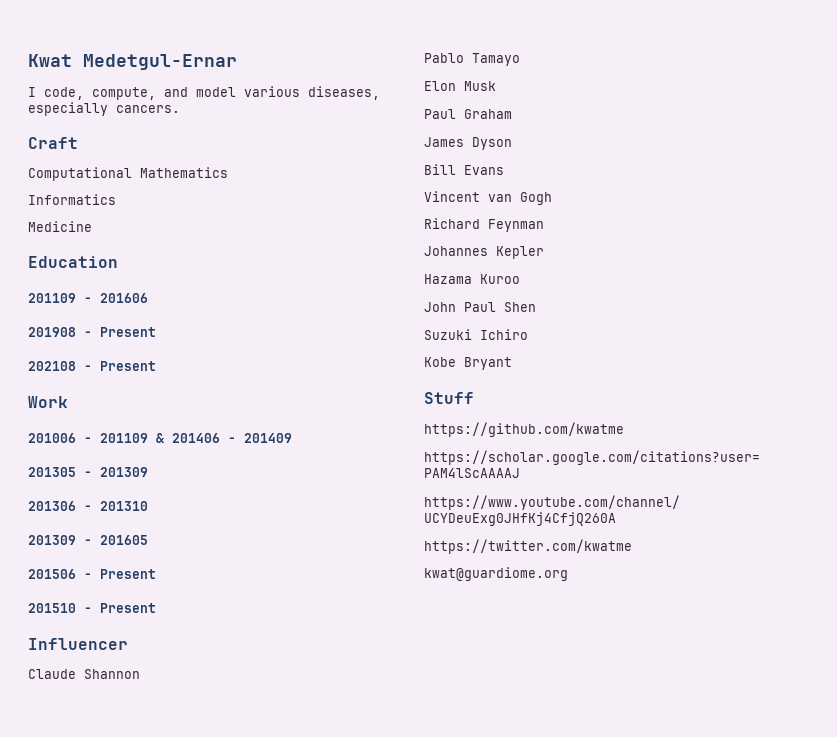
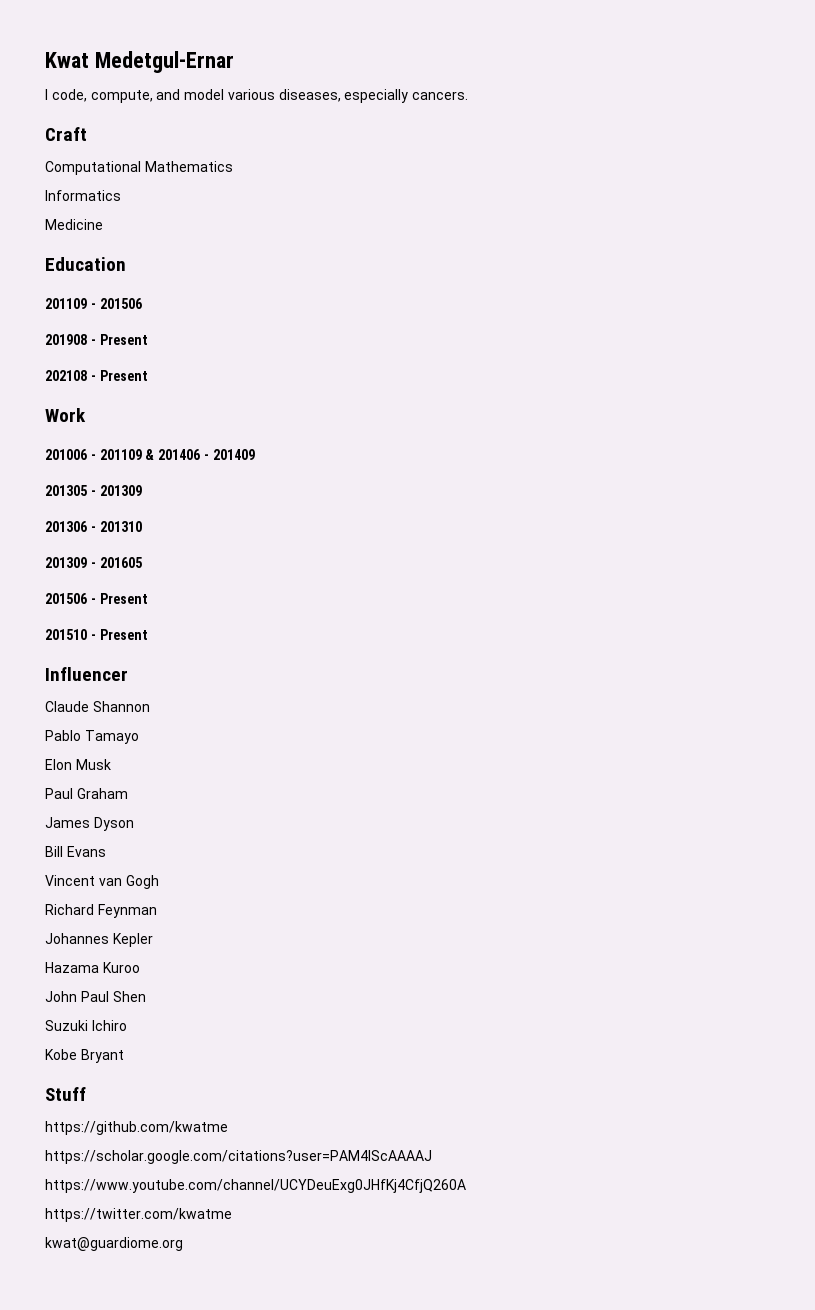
[100,293,148,303] 201606 -> [99,298,142,309] 201506

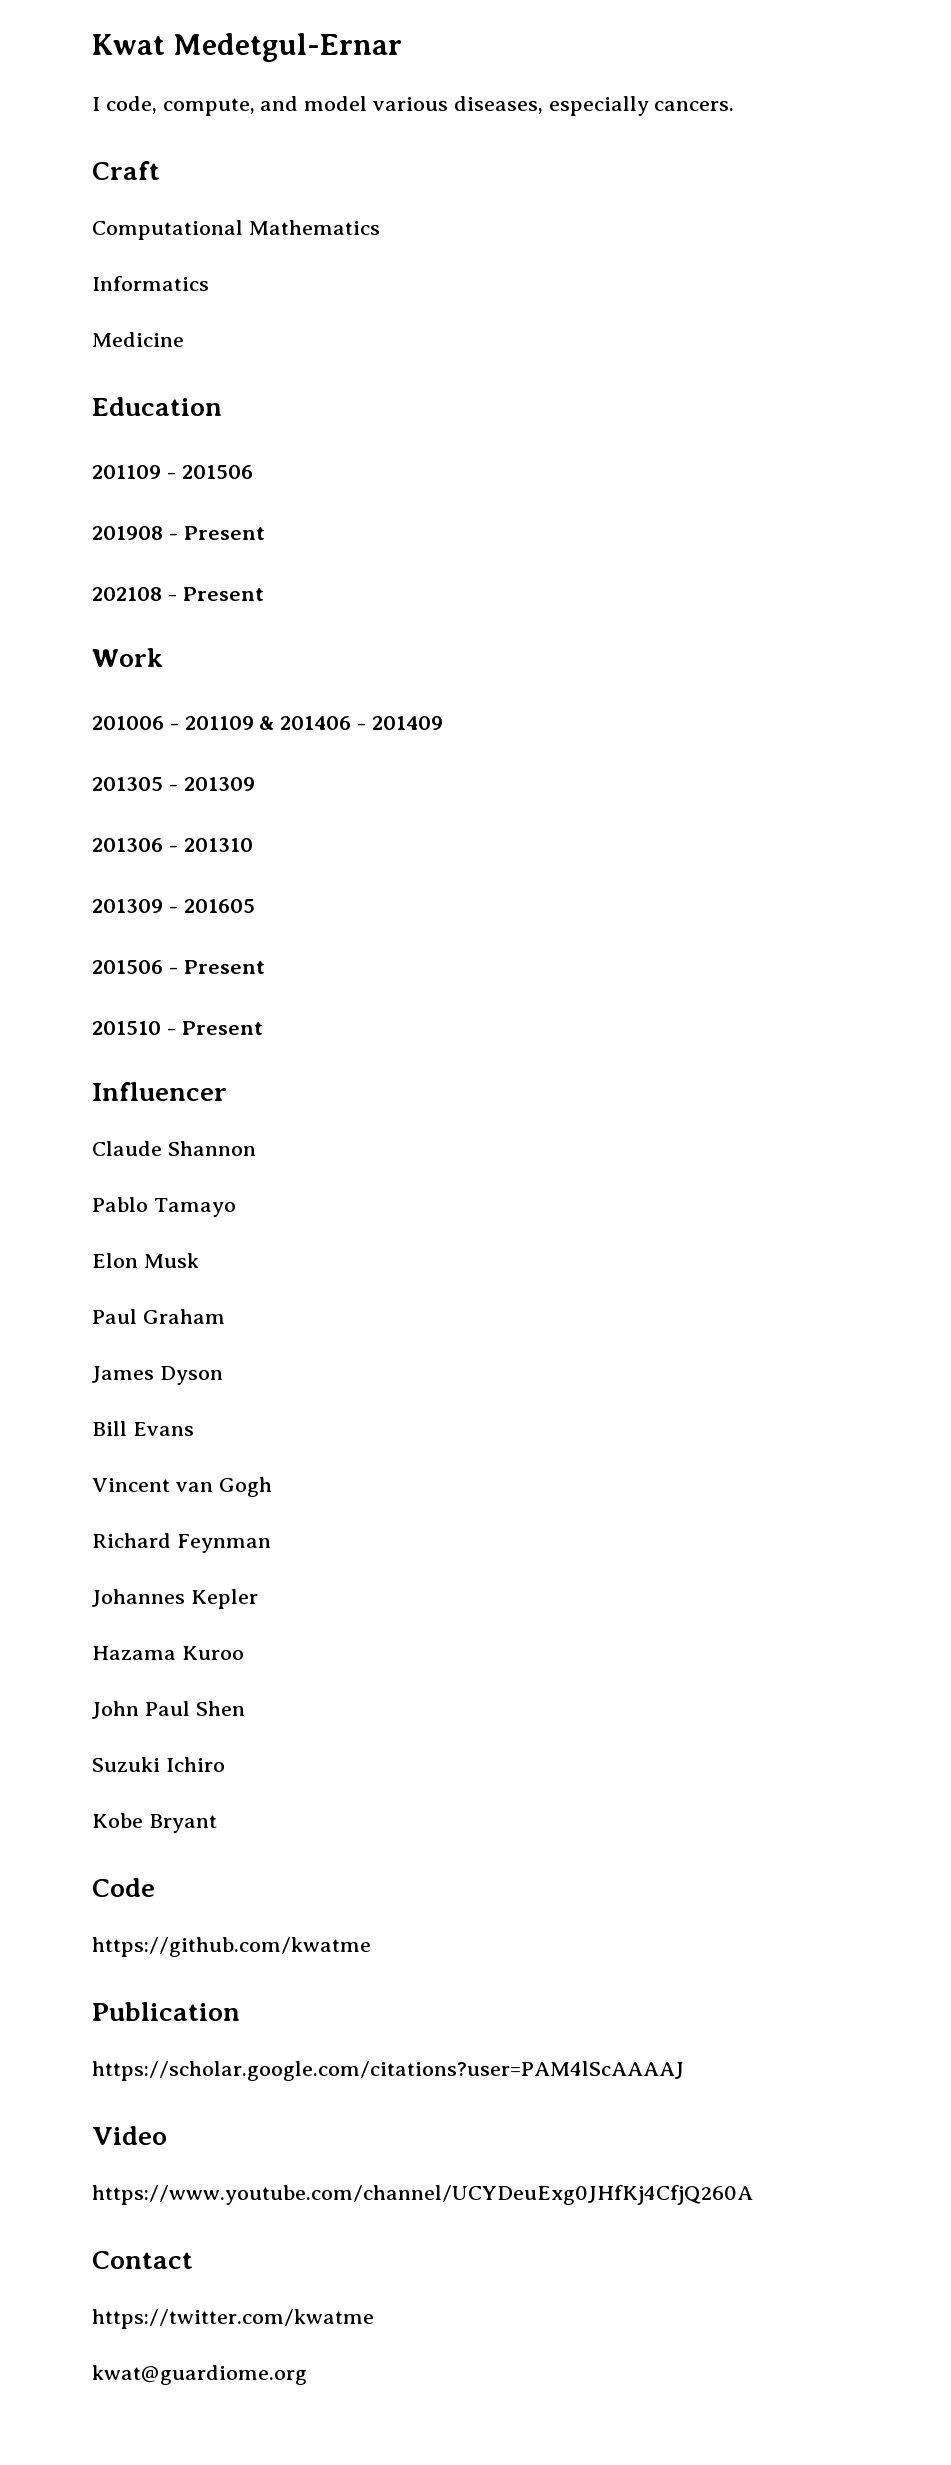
[45,1087,86,1101] Stuff -> [92,1878,155,1897] Code
(228, 1128) none -> [92,2002,240,2021] // Publication
(432, 1157) none -> [92,2126,167,2145] // Video
(466, 1186) none -> [92,2251,193,2269] // Contact

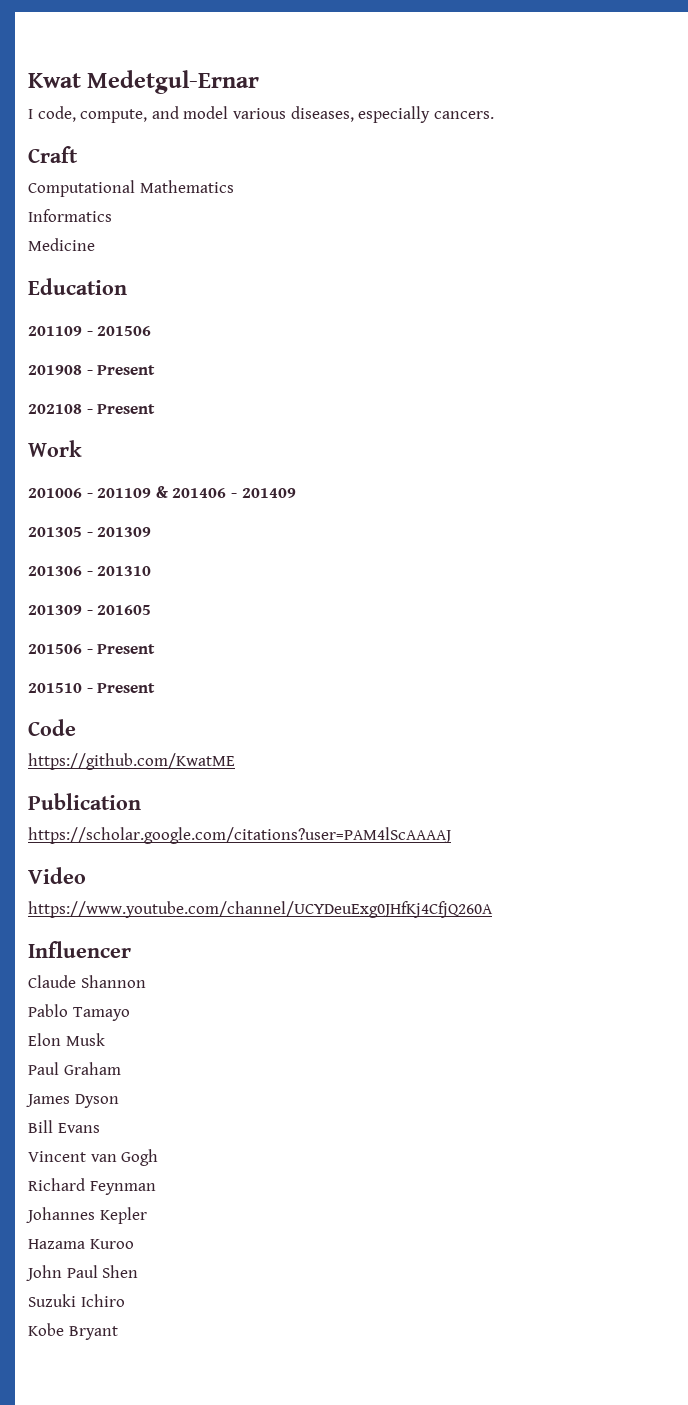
(263, 1028) none -> [28,719,76,736] [28,753,235,770] [28,793,141,810] [28,827,451,844] [28,867,86,884] [28,901,493,918] // Code // https://github.com/KwatME // Publication // https://scholar.google.com/citations?user=PAM4lScAAAAJ // Video // https://www.youtube.com/channel/UCYDeuExg0JHfKj4CfjQ260A
[92,1878,155,1897] [92,1937,371,1957] [92,2002,240,2021] [92,2061,684,2081] [92,2126,167,2145] [92,2185,753,2205] [92,2251,193,2269] [92,2309,374,2329] [92,2365,307,2385] // Code // https://github.com/kwatme // Publication // https://scholar.google.com/citations?user=PAM4lScAAAAJ // Video // https://www.youtube.com/channel/UCYDeuExg0JHfKj4CfjQ260A // Contact // https://twitter.com/kwatme // kwat@guardiome.org -> (118, 1333) none

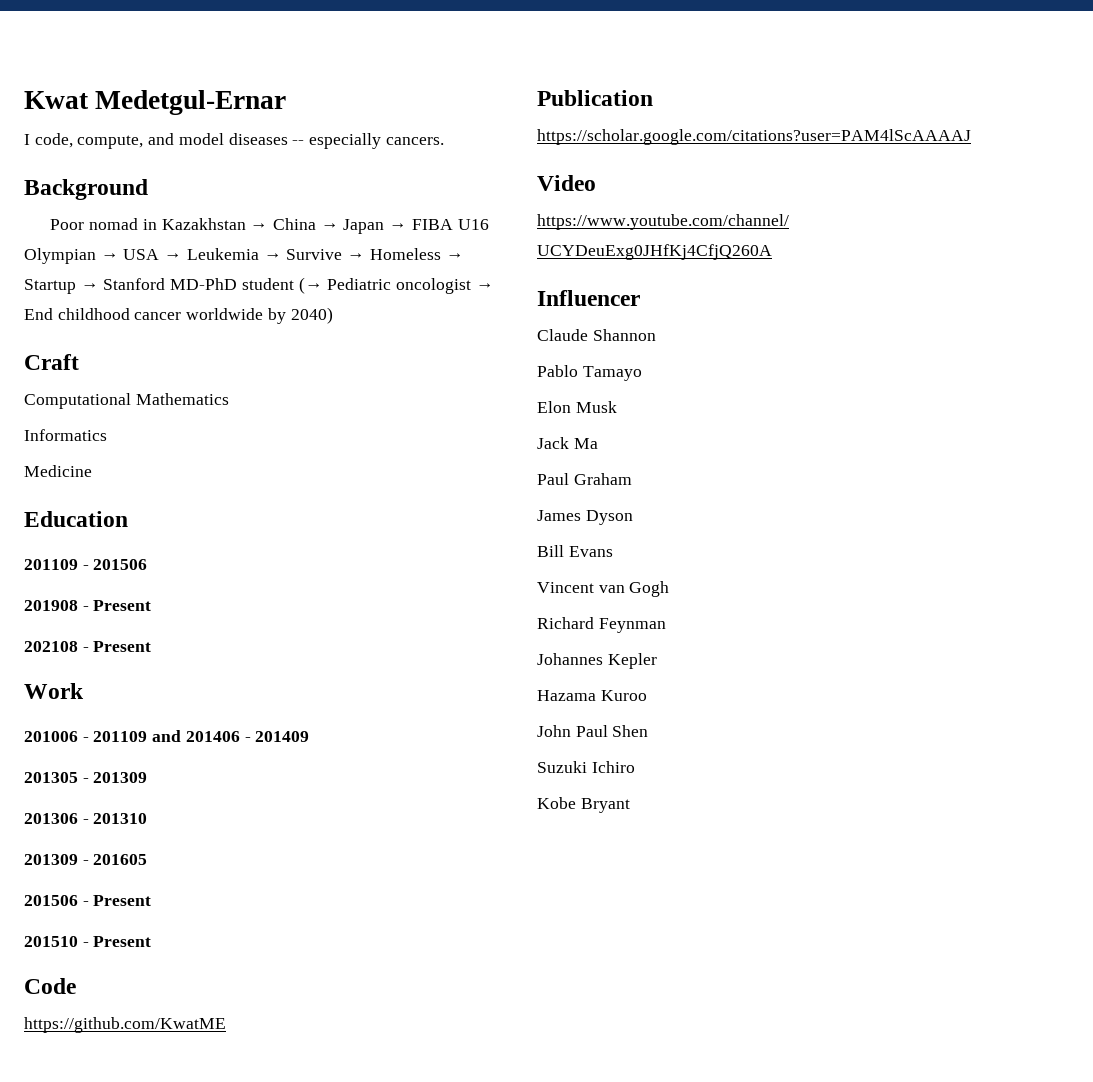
[232,106,354,122] various diseases, -> [228,133,305,145] diseases --
(494, 115) none -> [24,179,148,200] [50,218,489,234] [24,248,464,264] [24,277,494,294] [24,307,333,324] // Background // Poor nomad in Kazakhstan → China → Japan → FIBA U16 Olympian → USA → Leukemia → Survive → Homeless → Startup → Stanford MD-PhD student (→ Pediatric oncologist → End childhood cancer worldwide by 2040)
[155,486,168,498] & -> [152,730,182,742] and
(105, 1039) none -> [537,437,598,449] // Jack Ma

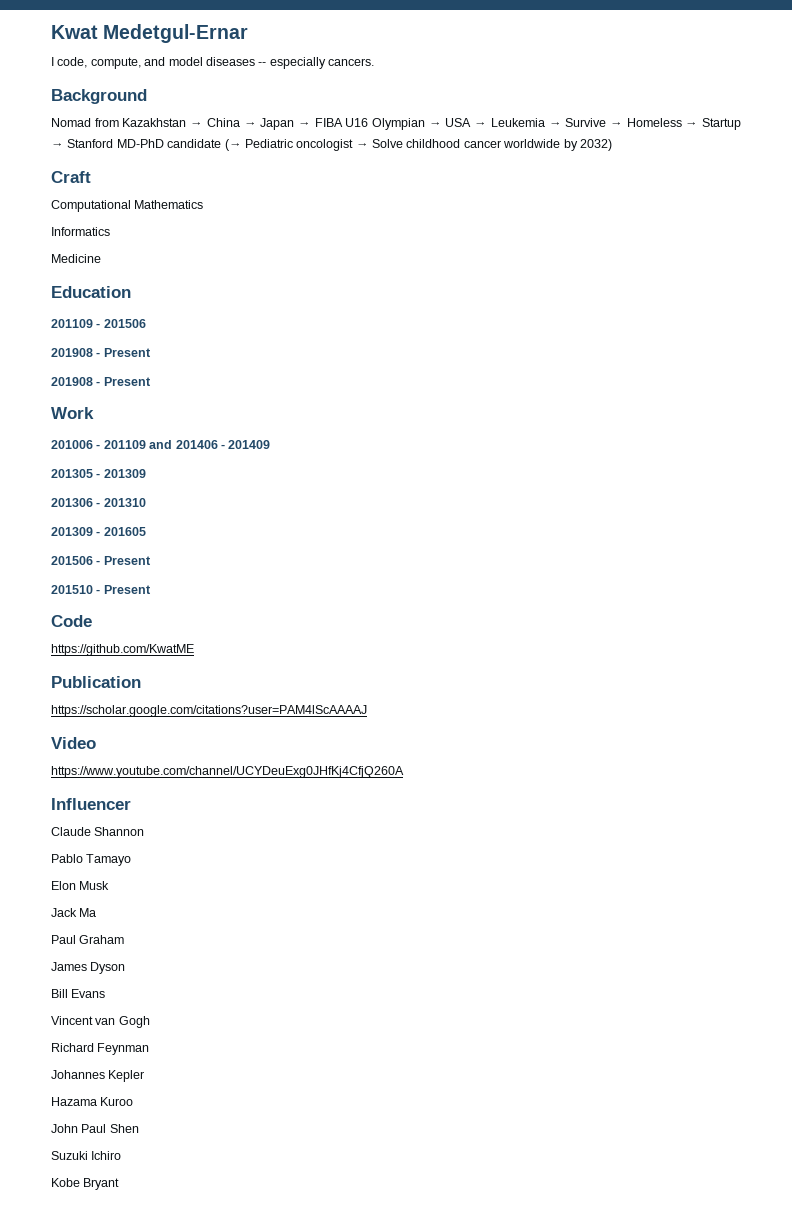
[50,218,157,230] Poor nomad in -> [51,118,119,127] Nomad from
[241,278,294,290] student -> [167,139,222,148] candidate
[24,308,53,320] End -> [372,139,403,148] Solve
[290,307,333,324] 2040) -> [579,139,612,151] 2032)
[24,641,78,652] 202108 -> [51,377,93,386] 201908

